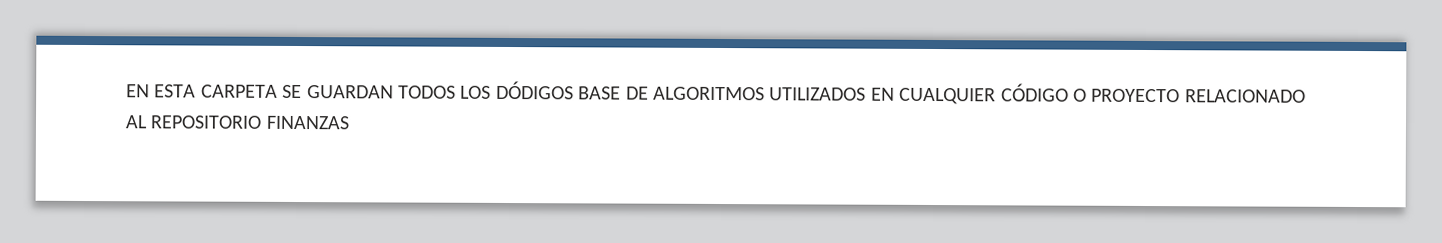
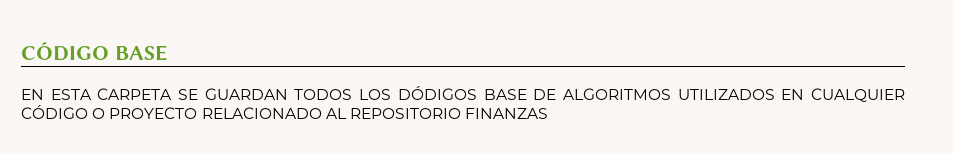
(126, 91) none -> [21,41,167,61] CÓDIGO BASE //

